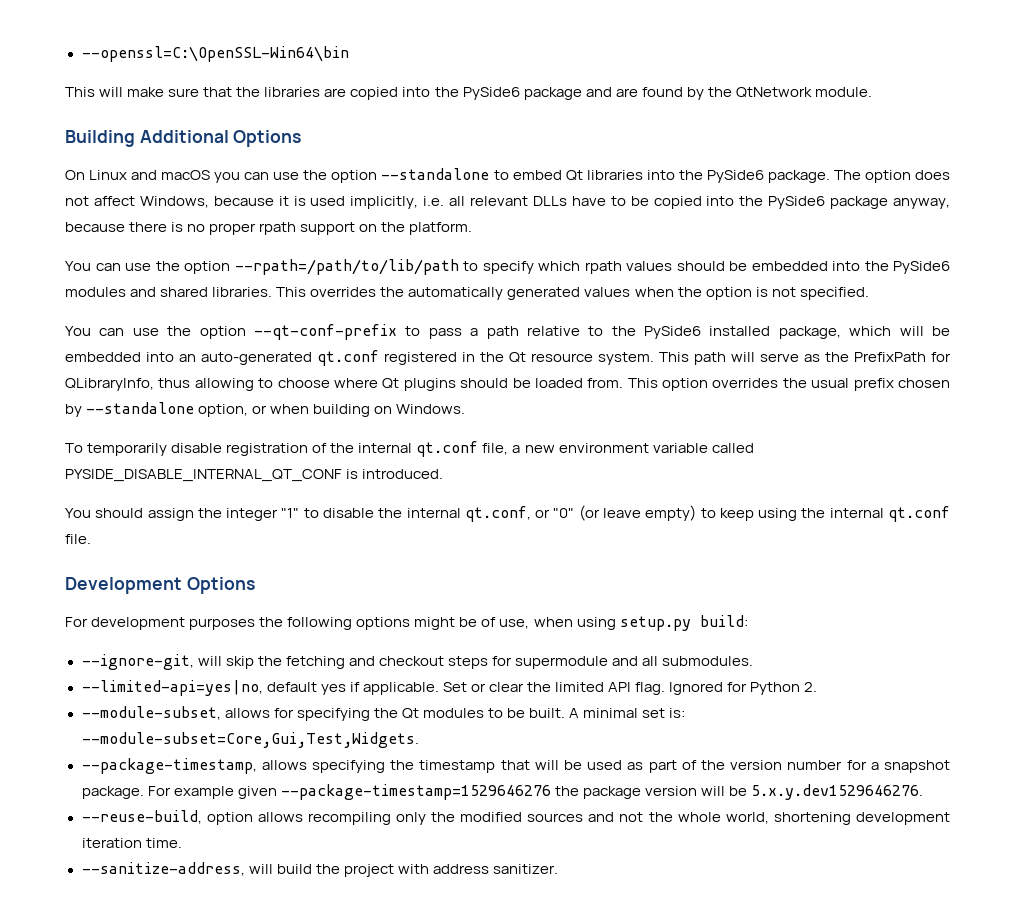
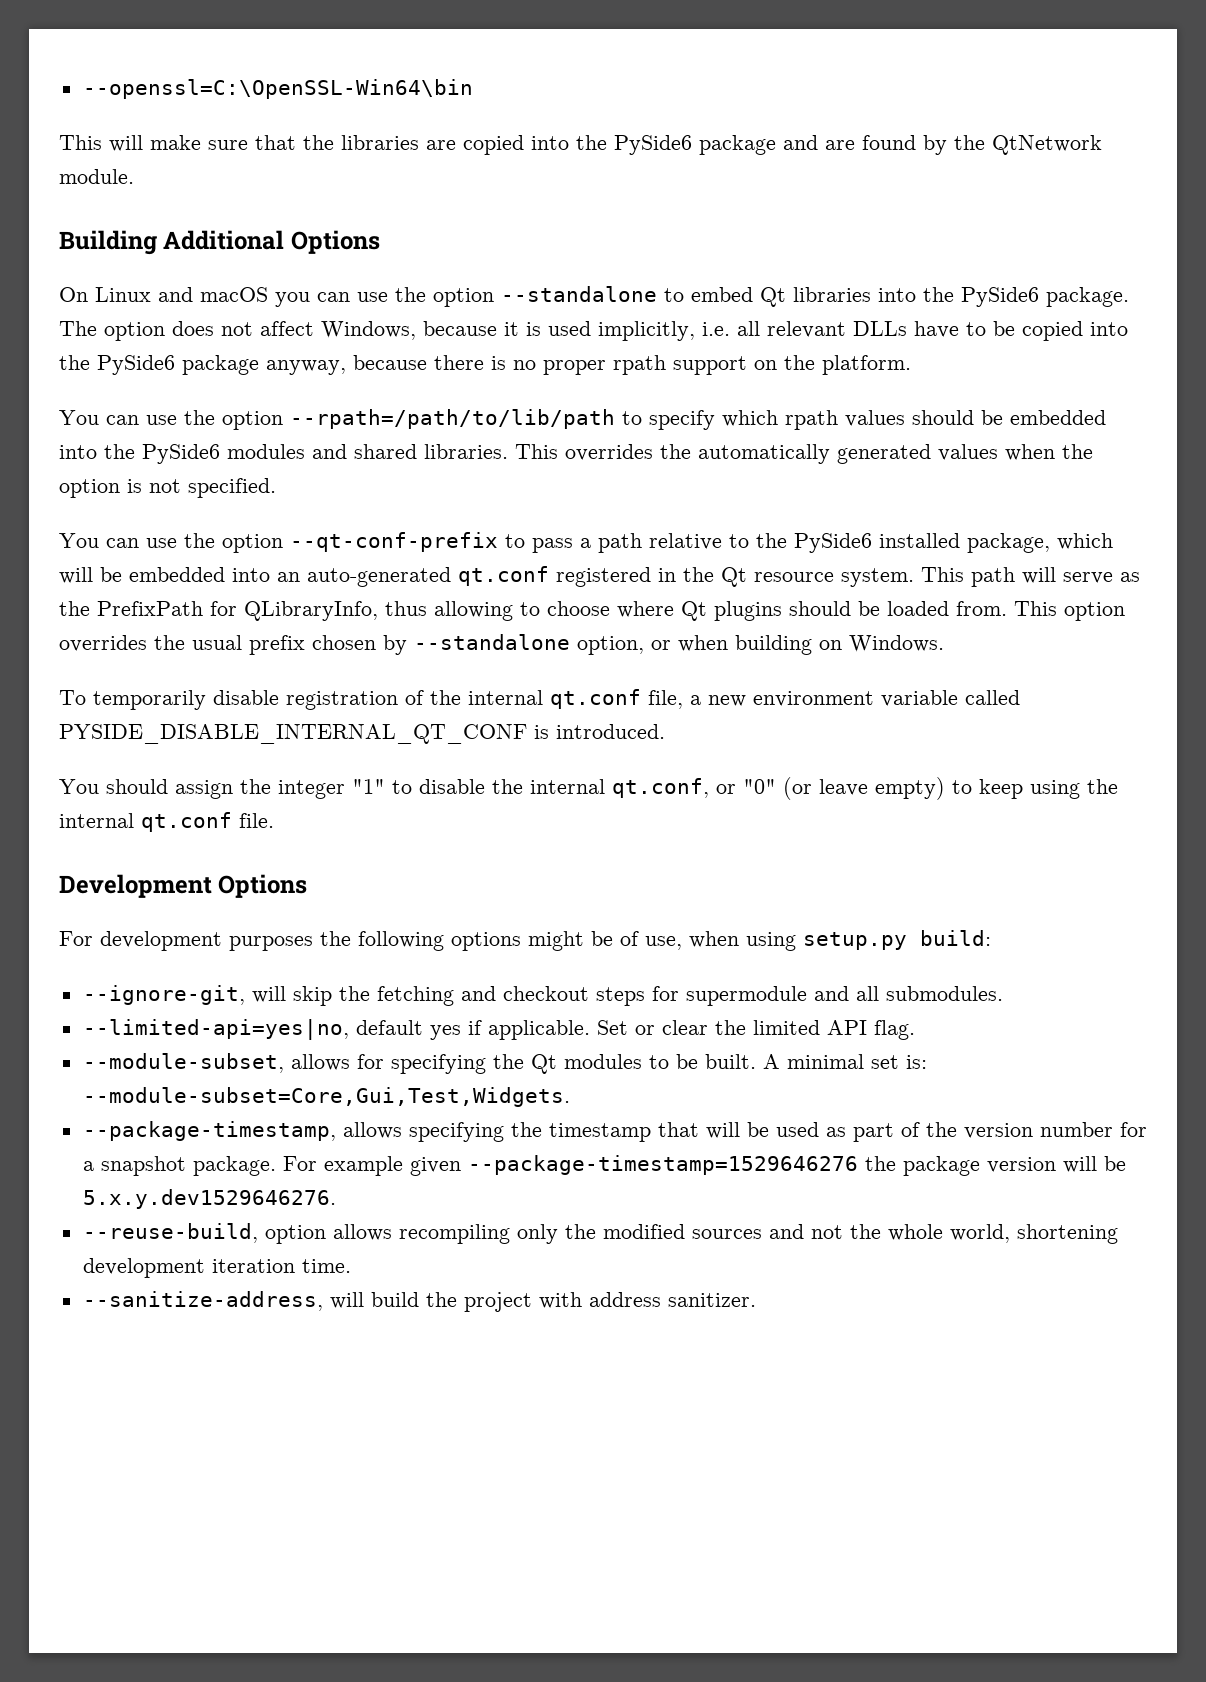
[669,682,818,695] Ignored for Python 2. -> (915, 1030) none

